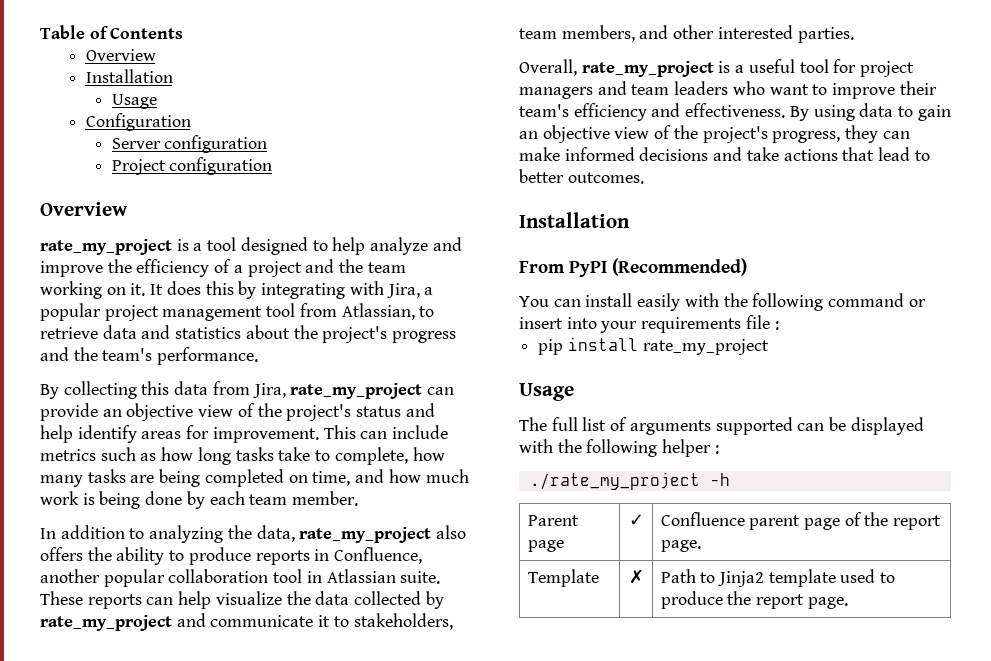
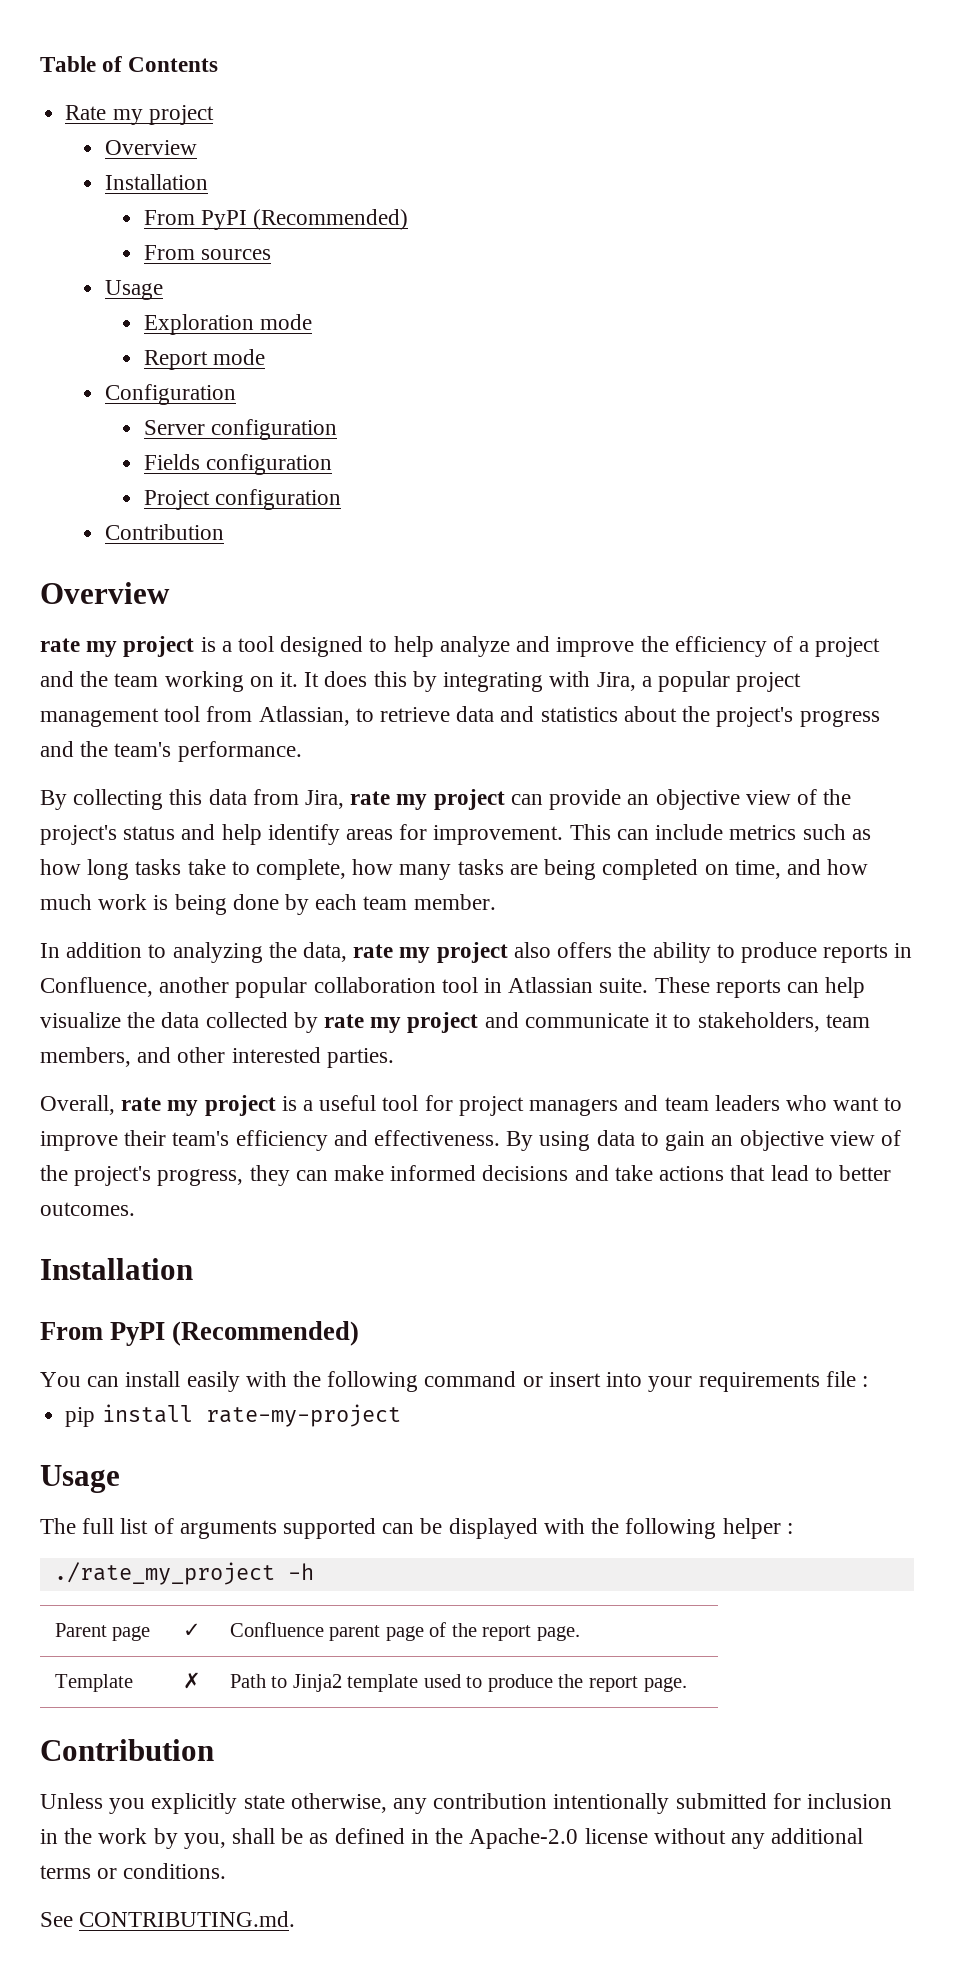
(184, 33) none -> [65,105,214,125] // Rate my project
[111,94,157,109] Usage -> [143,209,409,230] [143,245,271,260] [104,280,163,300] [143,314,312,335] [143,349,265,370] From PyPI (Recommended) // From sources // Usage // Exploration mode // Report mode
(268, 144) none -> [143,454,332,475] // Fields configuration
[40,202,128,216] [40,239,172,255] // Overview // rate_my_project -> [104,524,224,540] [40,582,170,604] [40,636,195,657] // Contribution // Overview // rate my project
[290,383,423,399] rate_my_project -> [350,789,505,810] rate my project
[299,527,432,543] rate_my_project -> [353,942,508,963] rate my project
[40,615,172,631] rate_my_project -> [324,1012,479,1033] rate my project
[581,61,714,77] rate_my_project -> [121,1095,276,1116] rate my project
[642,339,769,355] rate_my_project -> [205,1404,401,1427] rate-my-project
(848, 603) none -> [40,1739,214,1761] [40,1793,893,1814] [40,1828,864,1849] [40,1863,227,1879] [40,1911,296,1927] // Contribution // Unless you explicitly state otherwise, any contribution intentionally submitted for inclusion in the work by you, shall be as defined in the Apache-2.0 license without any additional terms or conditions. // See CONTRIBUTING.md.

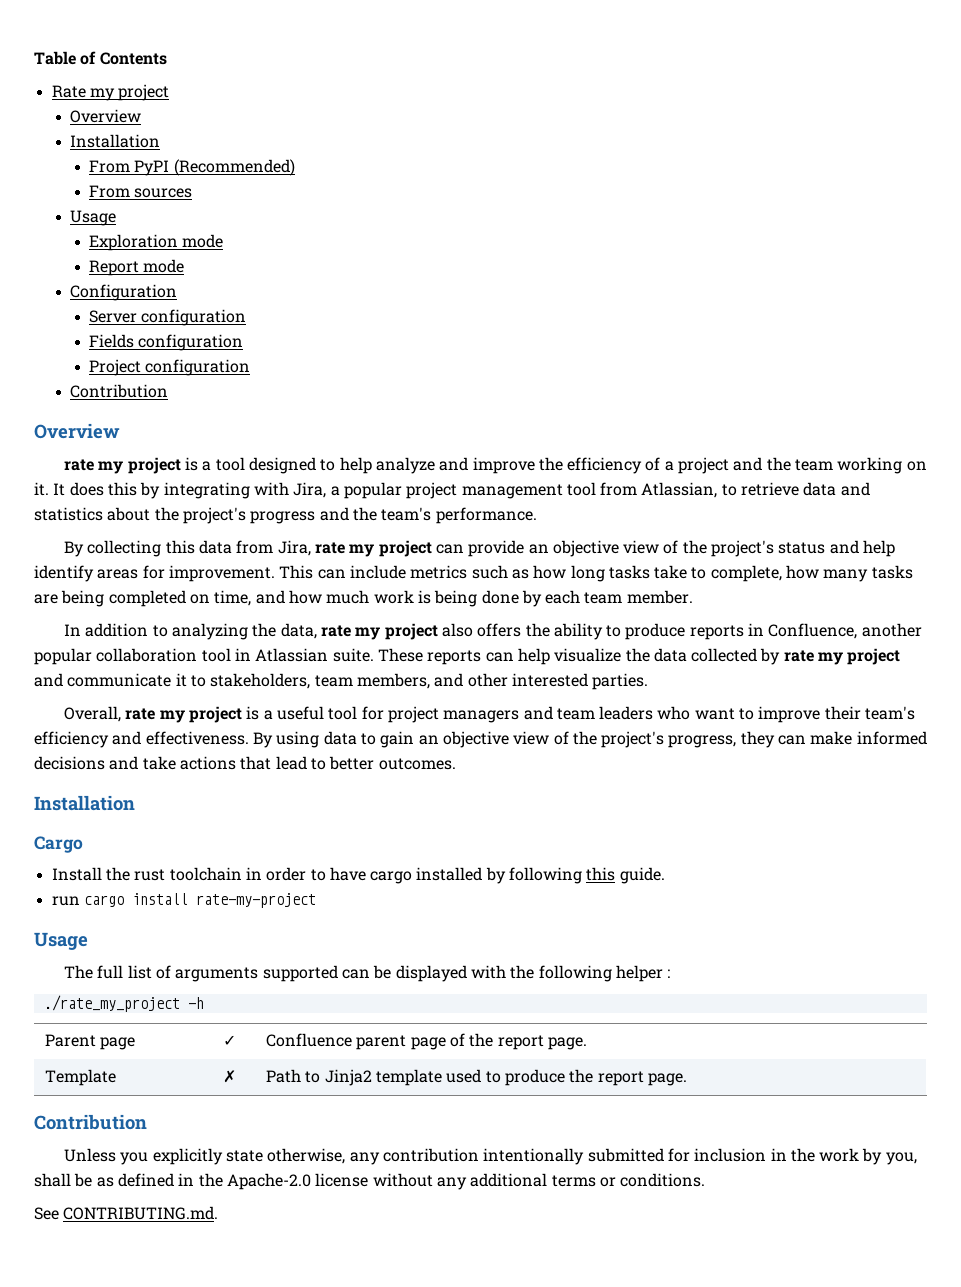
[40,1321,360,1346] [40,1371,868,1392] [65,1407,96,1427] From PyPI (Recommended) // You can install easily with the following command or insert into your requirements file : // pip -> [34,836,83,853] [51,867,665,884] [51,895,124,907] Cargo // Install the rust toolchain in order to have cargo installed by following this guide. // run cargo

